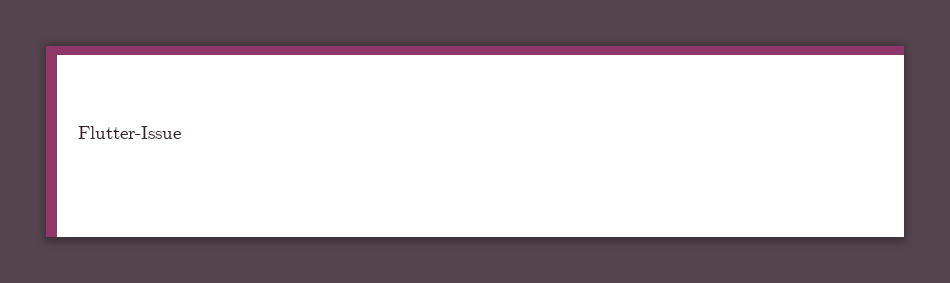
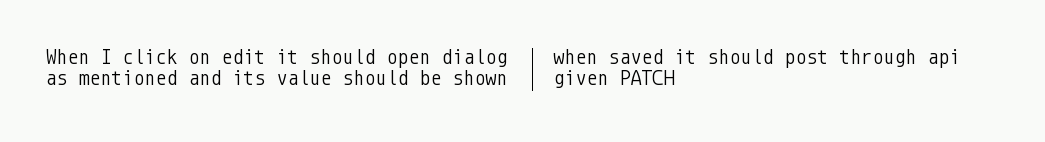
[78,126,181,139] Flutter-Issue -> [45,49,507,68] [45,70,507,85] [553,49,960,68] [553,70,675,88] When I click on edit it should open dialog as mentioned and its value should be shown when saved it should post through api given PATCH

